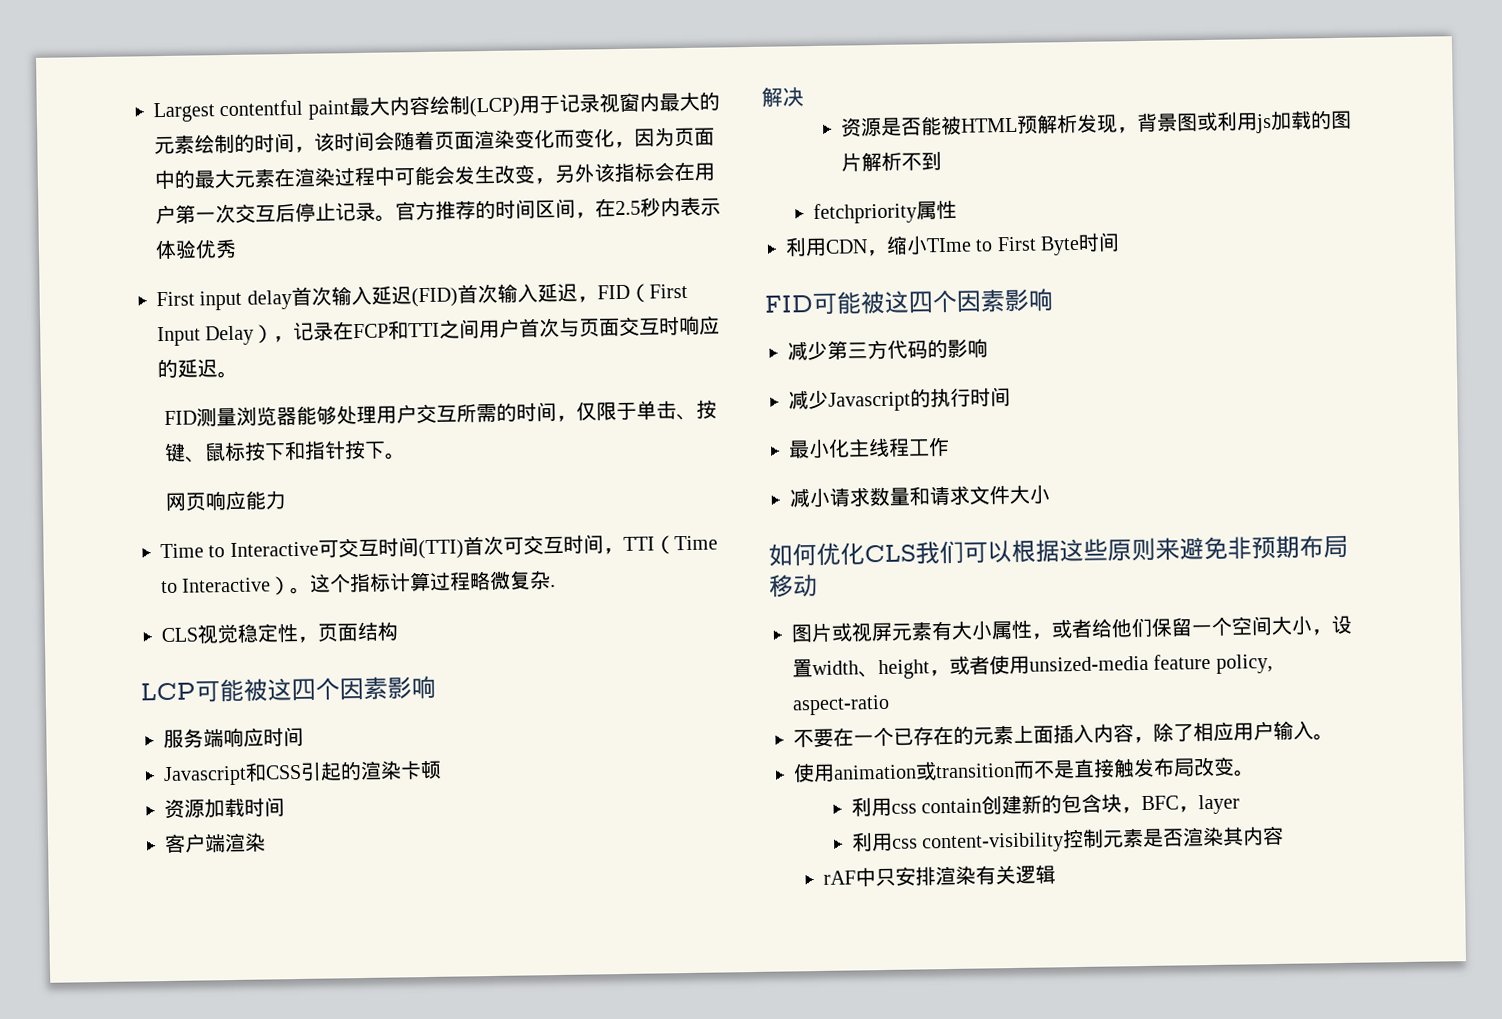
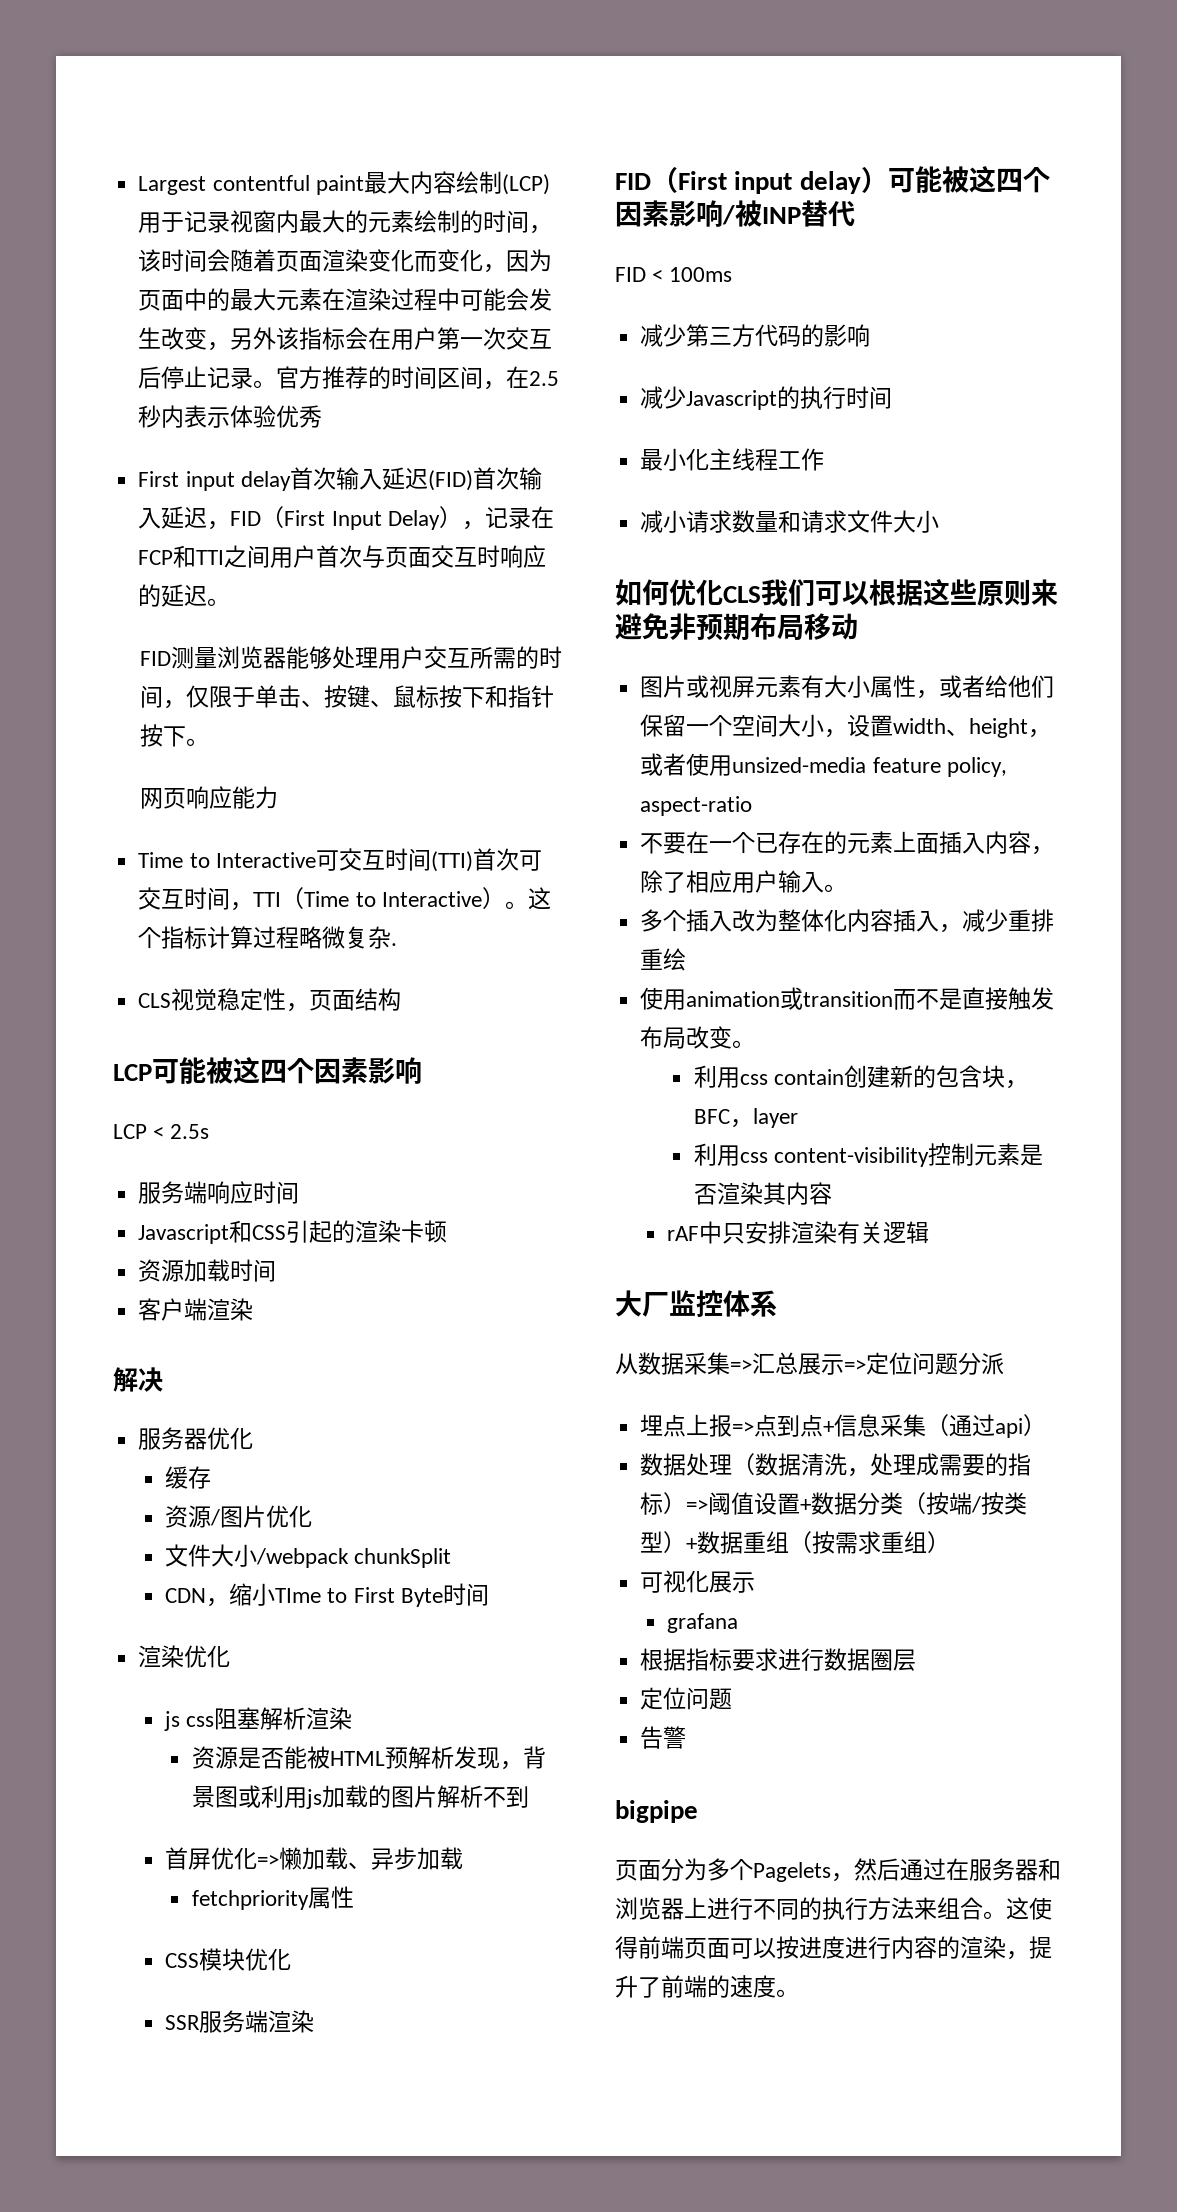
(436, 687) none -> [113,1124,210,1139] // LCP < 2.5s
(804, 97) none -> [138,1427,254,1450] [165,1466,212,1489] [165,1505,313,1528] [165,1544,452,1568] [165,1583,489,1607] [138,1645,231,1668] [164,1707,353,1731] // 服务器优化 // 缓存 // 资源/图片优化 // 文件大小/webpack chunkSplit // CDN，缩小TIme to First Byte时间 // 渲染优化 // js css阻塞解析渲染
[813,199,958,225] [785,232,1121,257] [764,288,1053,316] fetchpriority属性 // 利用CDN，缩小TIme to First Byte时间 // FID可能被这四个因素影响 -> [165,1847,464,1870] [192,1886,355,1910] [165,1948,292,1971] [165,2010,315,2033] [615,166,1050,194] [615,200,855,227] [615,267,733,282] 首屏优化=>懒加载、异步加载 // fetchpriority属性 // CSS模块优化 // SSR服务端渲染 // FID（First input delay）可能被这四个因素影响/被INP替代 // FID < 100ms
(1334, 737) none -> [640,909,1055,933] [640,948,687,971] // 多个插入改为整体化内容插入，减少重排重绘
(1057, 874) none -> [615,1290,777,1317] [615,1352,1004,1375] [640,1414,1047,1438] [640,1453,1032,1477] [640,1492,1028,1515] [640,1531,951,1554] [640,1570,756,1593] [667,1613,739,1633] [640,1648,917,1671] [640,1687,733,1710] [640,1726,687,1749] [615,1800,698,1823] [615,1858,1061,1882] [615,1897,1052,1920] [615,1936,1052,1960] [615,1975,799,1998] // 大厂监控体系 // 从数据采集=>汇总展示=>定位问题分派 // 埋点上报=>点到点+信息采集（通过api） // 数据处理（数据清洗，处理成需要的指标）=>阈值设置+数据分类（按端/按类型）+数据重组（按需求重组） // 可视化展示 // grafana // 根据指标要求进行数据圈层 // 定位问题 // 告警 // bigpipe // 页面分为多个Pagelets，然后通过在服务器和浏览器上进行不同的执行方法来组合。这使得前端页面可以按进度进行内容的渲染，提升了前端的速度。

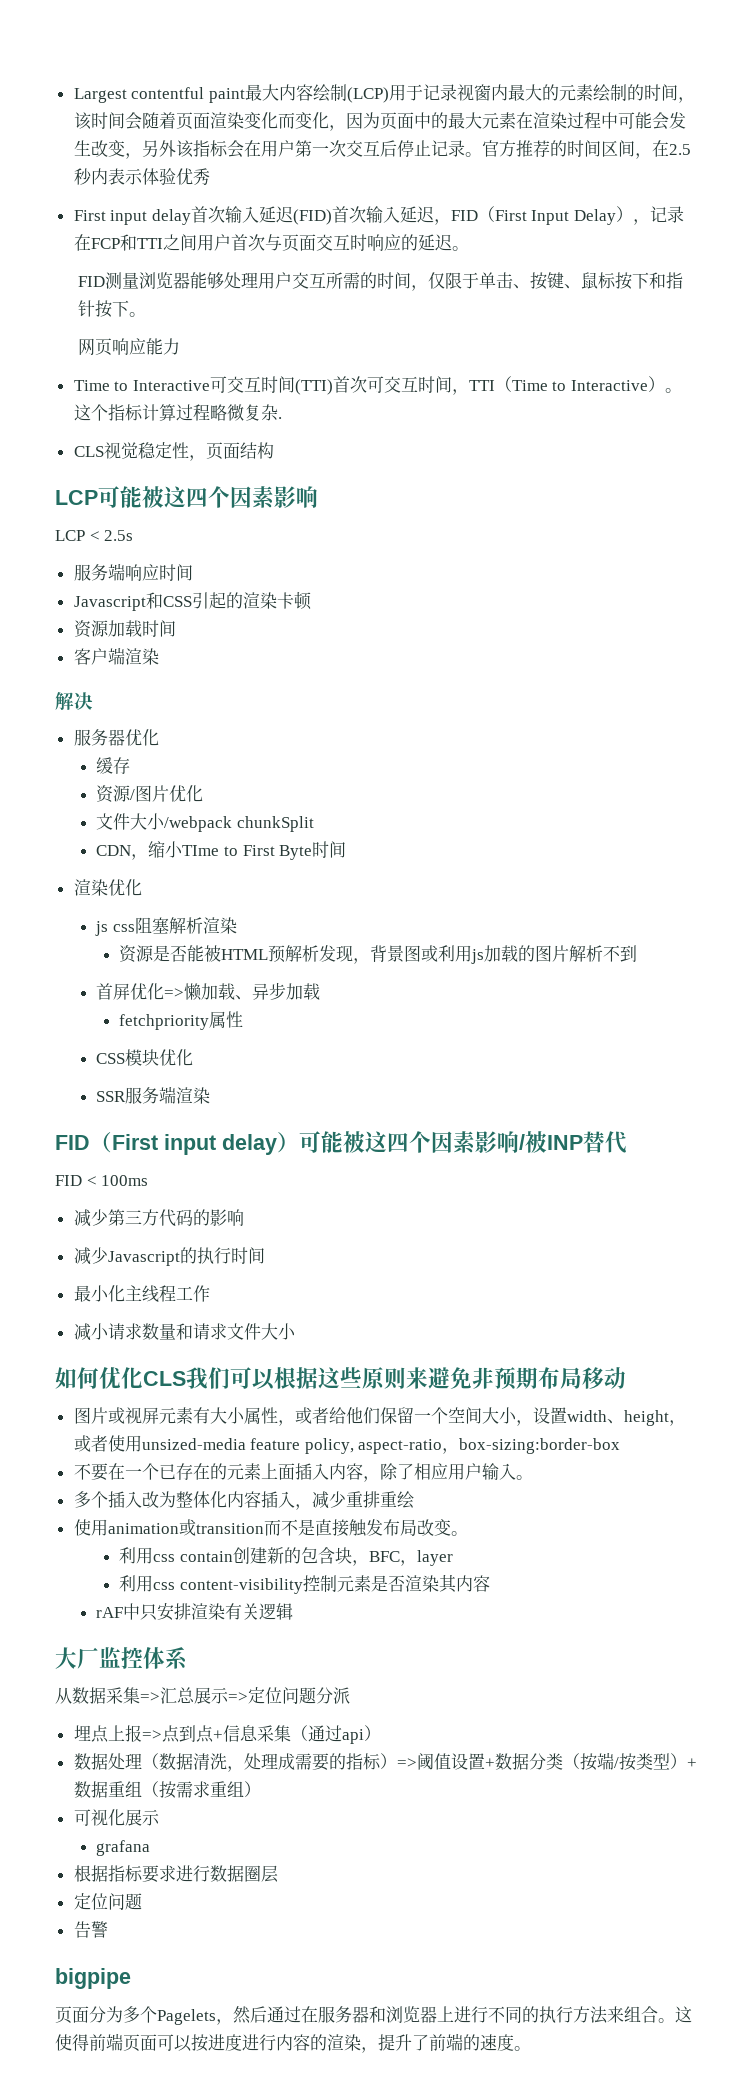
(753, 806) none -> [442,1438,621,1454] ，box-sizing:border-box

